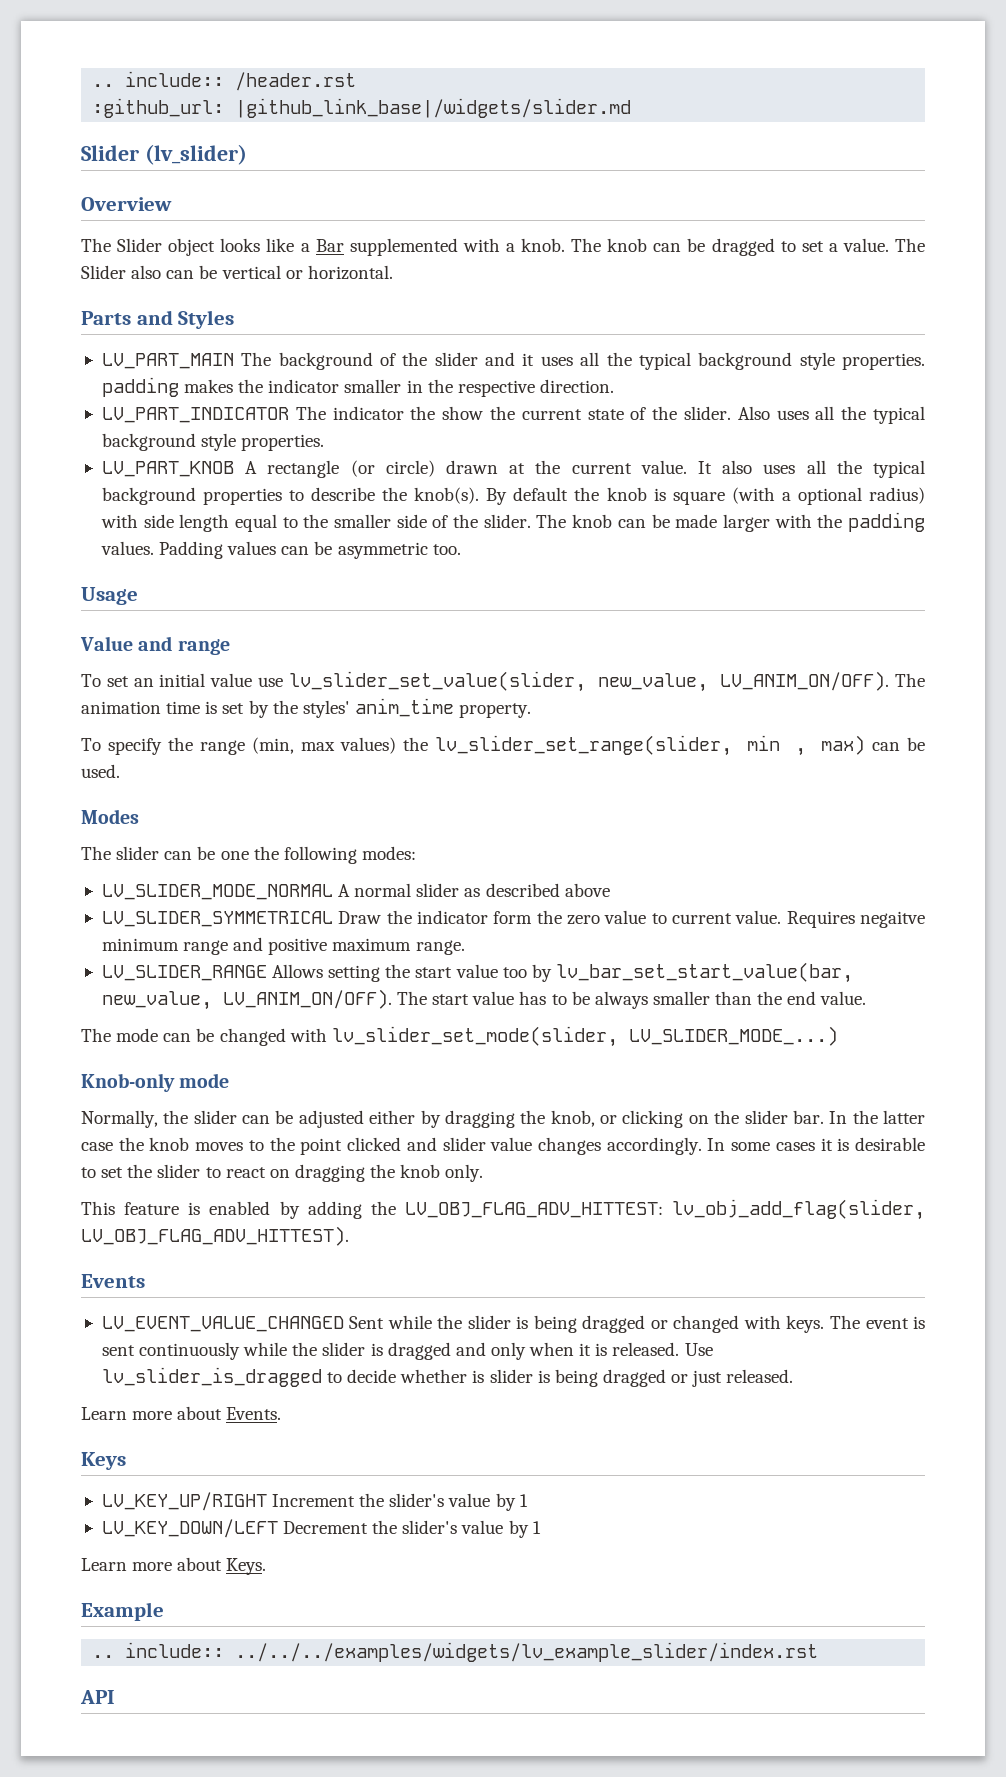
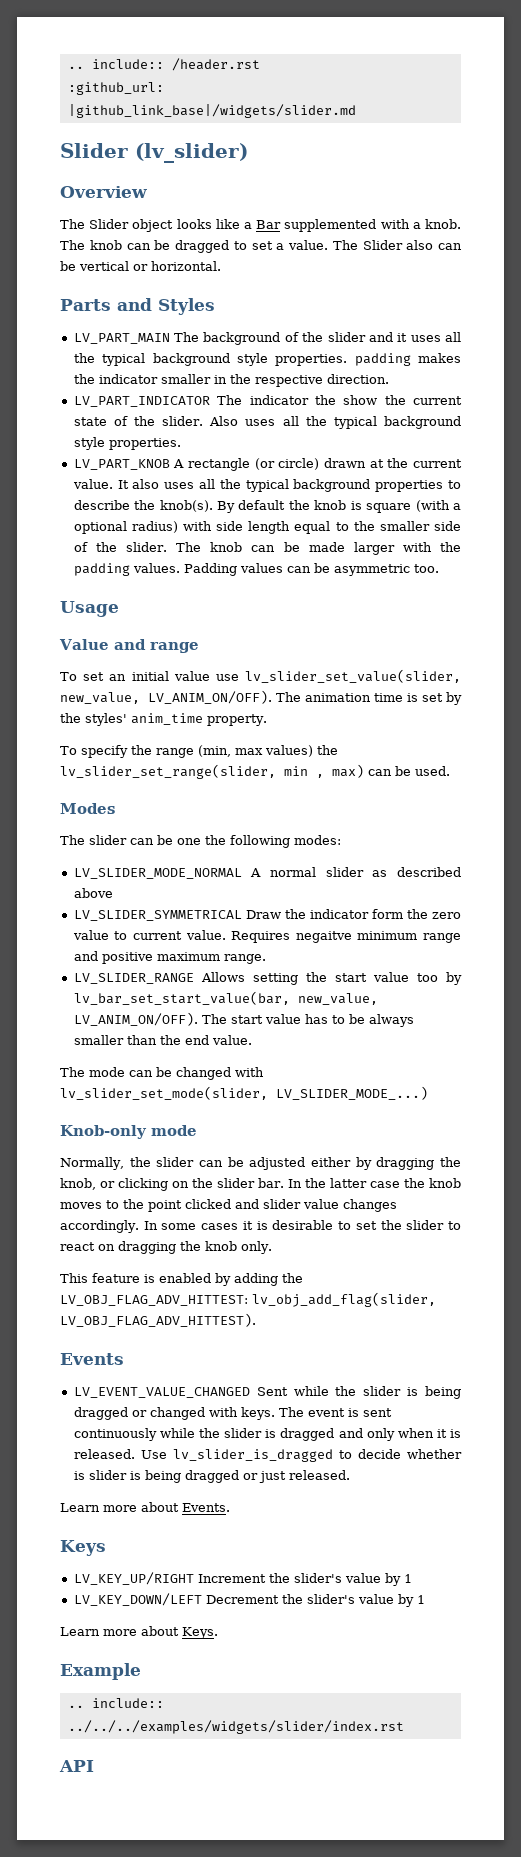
[235,1642,819,1662] ../../../examples/widgets/lv_example_slider/index.rst -> [67,1720,404,1734] ../../../examples/widgets/slider/index.rst

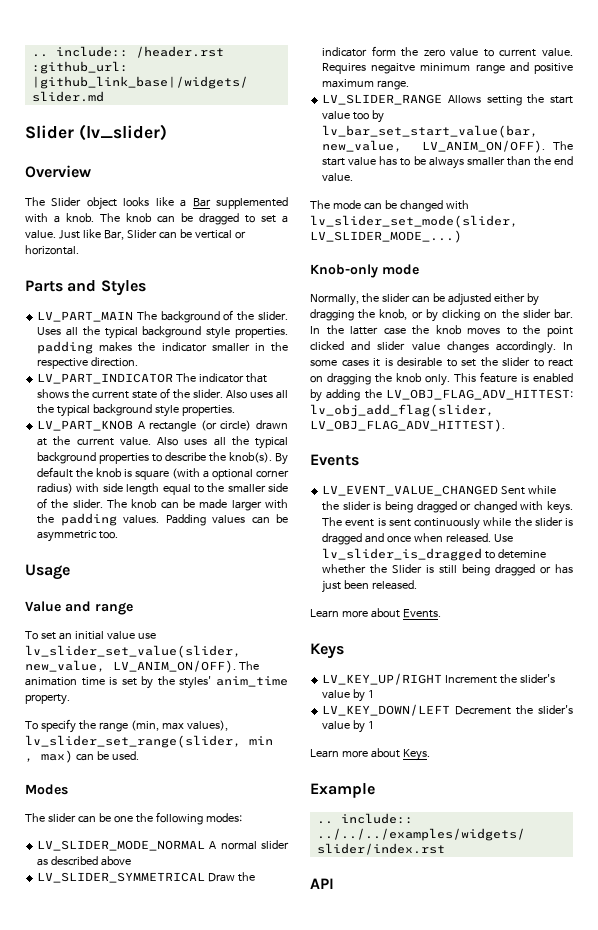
[332,240,434,250] The Slider also -> [58,229,157,240] Just like Bar, Slider
[327,332,441,342] slider and it uses -> [258,311,288,320] [37,327,62,335] slider. Uses
[314,395,378,405] the show -> [246,373,268,383] [37,389,70,399] that shows
[117,479,160,489] It also -> [157,437,179,446] Also
(127, 527) none -> [256,470,290,478] corner
[265,745,338,757] values) the -> [186,720,228,731] values),
(116, 1184) none -> [425,309,438,322] by
(272, 1247) // -> (450, 380) none
[366,1428,461,1441] [73,1449,463,1462] [73,1470,286,1483] only when it is released. Use lv_slider_is_dragged to decide whether is slider is being dragged or just -> [387,533,513,543] [322,548,547,561] [322,564,573,576] [322,580,370,593] once when released. Use lv_slider_is_dragged to detemine whether the Slider is still being dragged or has just been

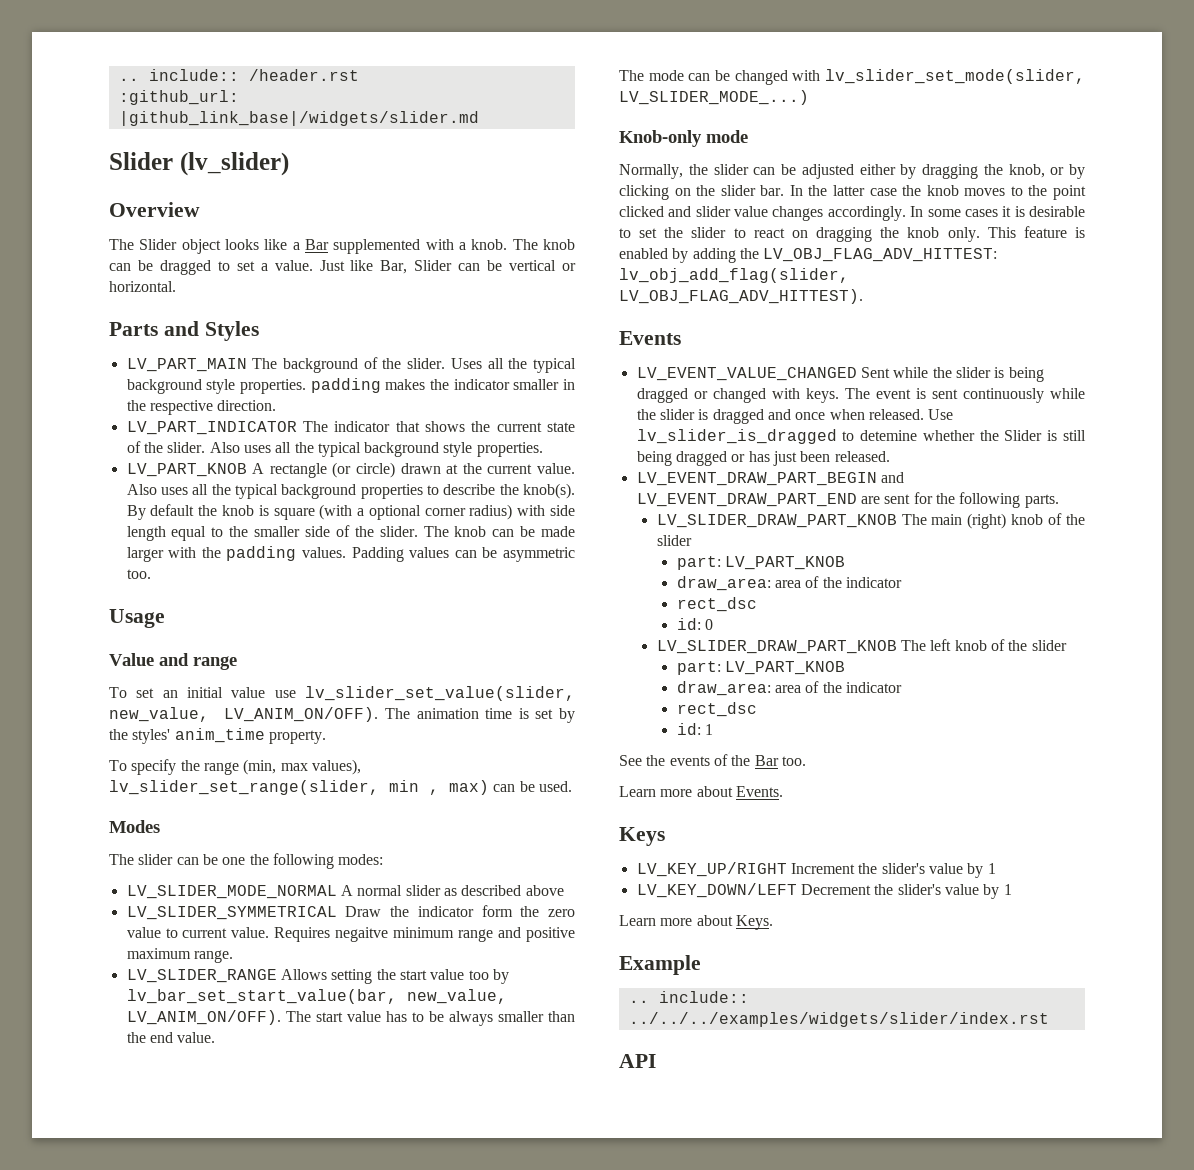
(418, 585) none -> [636,472,904,486] [636,492,1059,508] [656,513,1085,529] [656,535,692,546] [676,556,845,570] [676,576,902,591] [676,597,757,612] [676,618,713,630] [656,639,1067,654] [676,661,845,675] [676,681,902,696] [676,702,757,717] [676,723,713,735] [619,754,806,766] // LV_EVENT_DRAW_PART_BEGIN and LV_EVENT_DRAW_PART_END are sent for the following parts. // LV_SLIDER_DRAW_PART_KNOB The main (right) knob of the slider // part: LV_PART_KNOB // draw_area: area of the indicator // rect_dsc // id: 0 // LV_SLIDER_DRAW_PART_KNOB The left knob of the slider // part: LV_PART_KNOB // draw_area: area of the indicator // rect_dsc // id: 1 // See the events of the Bar too.

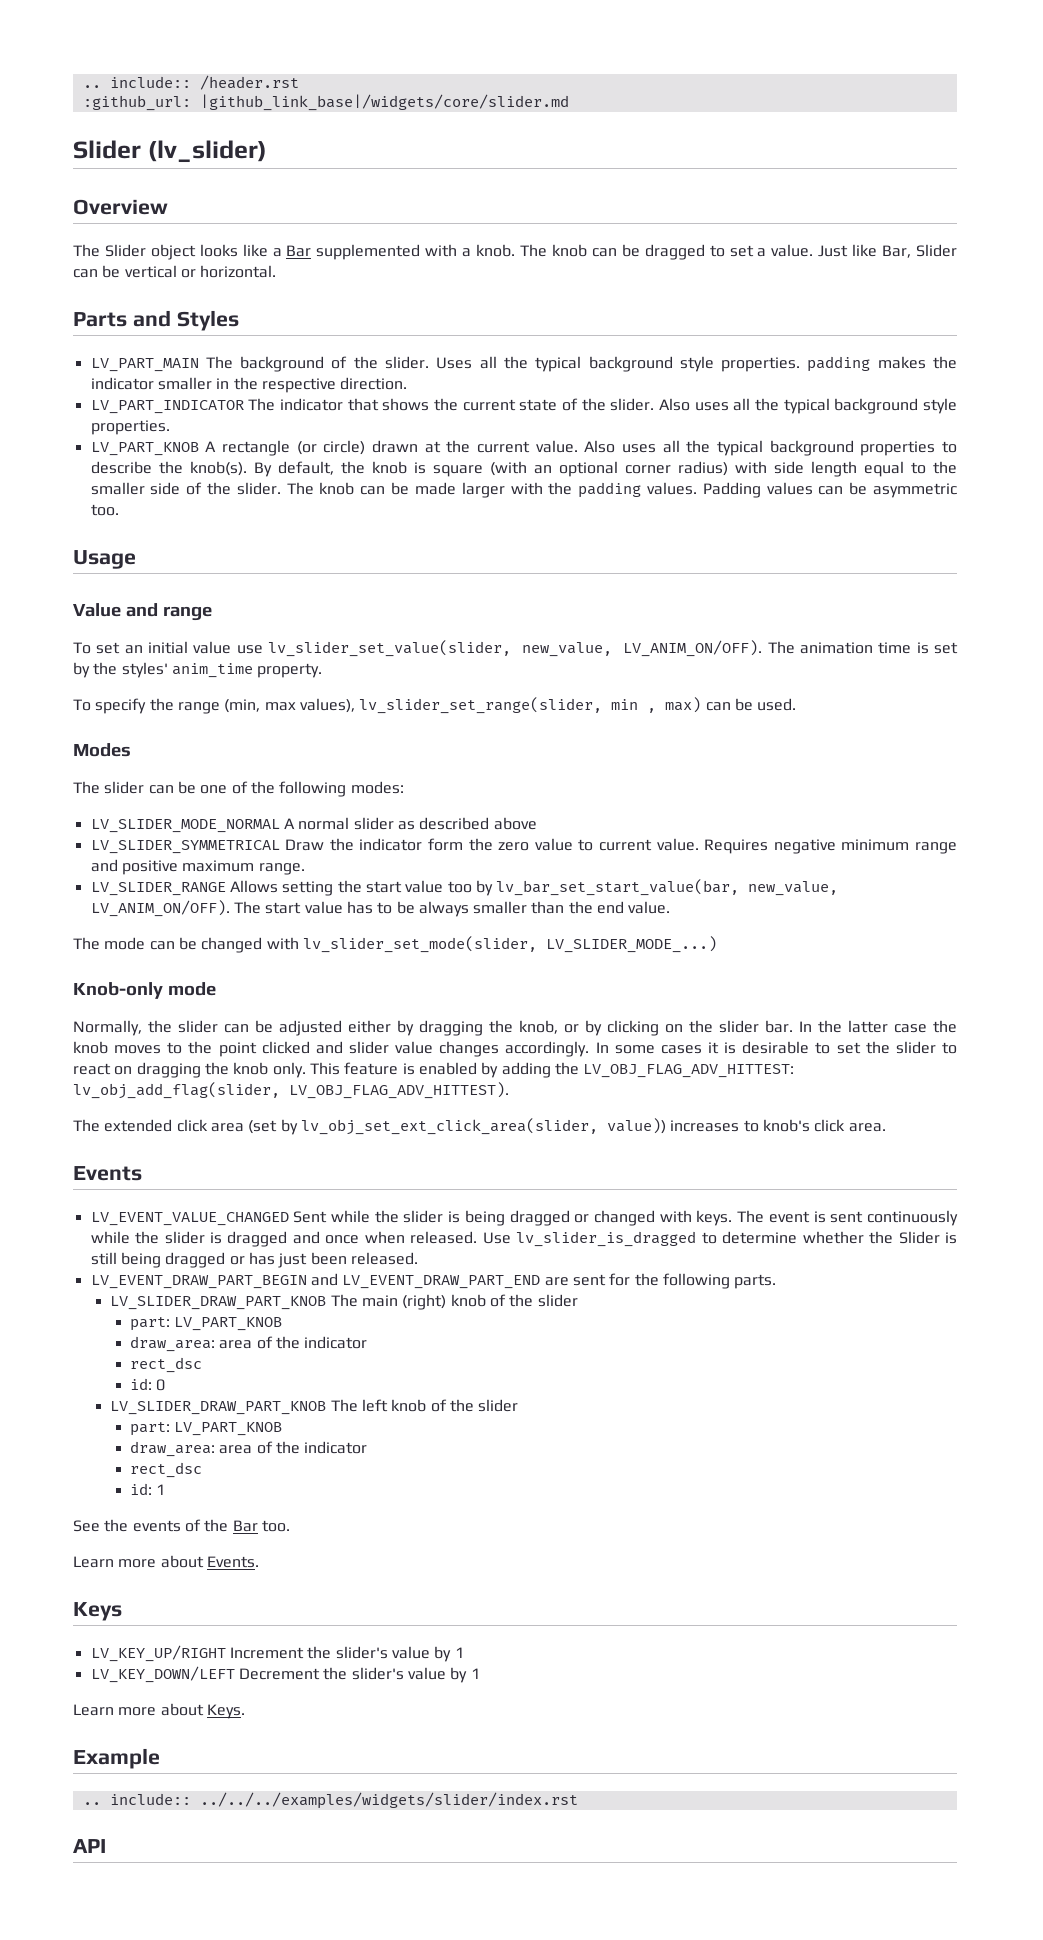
[118,111,479,126] |github_link_base|/widgets/slider.md -> [199,94,569,111] |github_link_base|/widgets/core/slider.md
[150,504,195,516] default -> [277,461,334,475] default,
[357,508,365,516] a -> [533,465,552,474] an
(246, 861) none -> [231,781,248,794] of
[335,927,389,942] negaitve -> [773,839,836,854] negative
(863, 296) none -> [73,1118,886,1135] // The extended click area (set by lv_obj_set_ext_click_area(slider, value)) increases to knob's click area.
[860,430,918,441] detemine -> [722,1231,798,1244] determine

